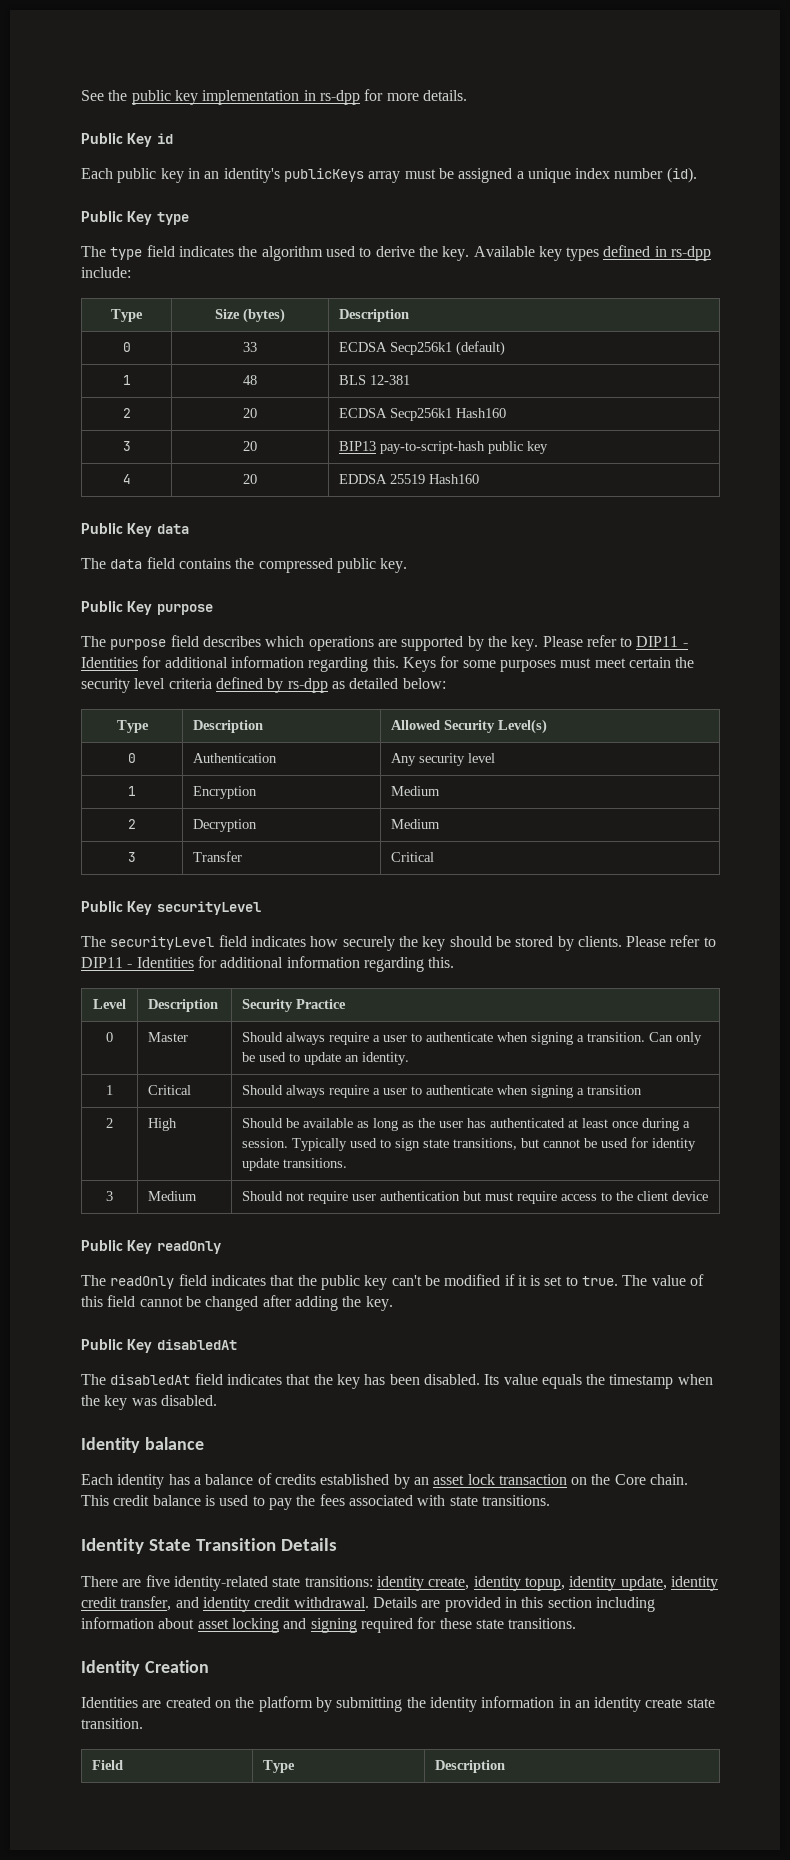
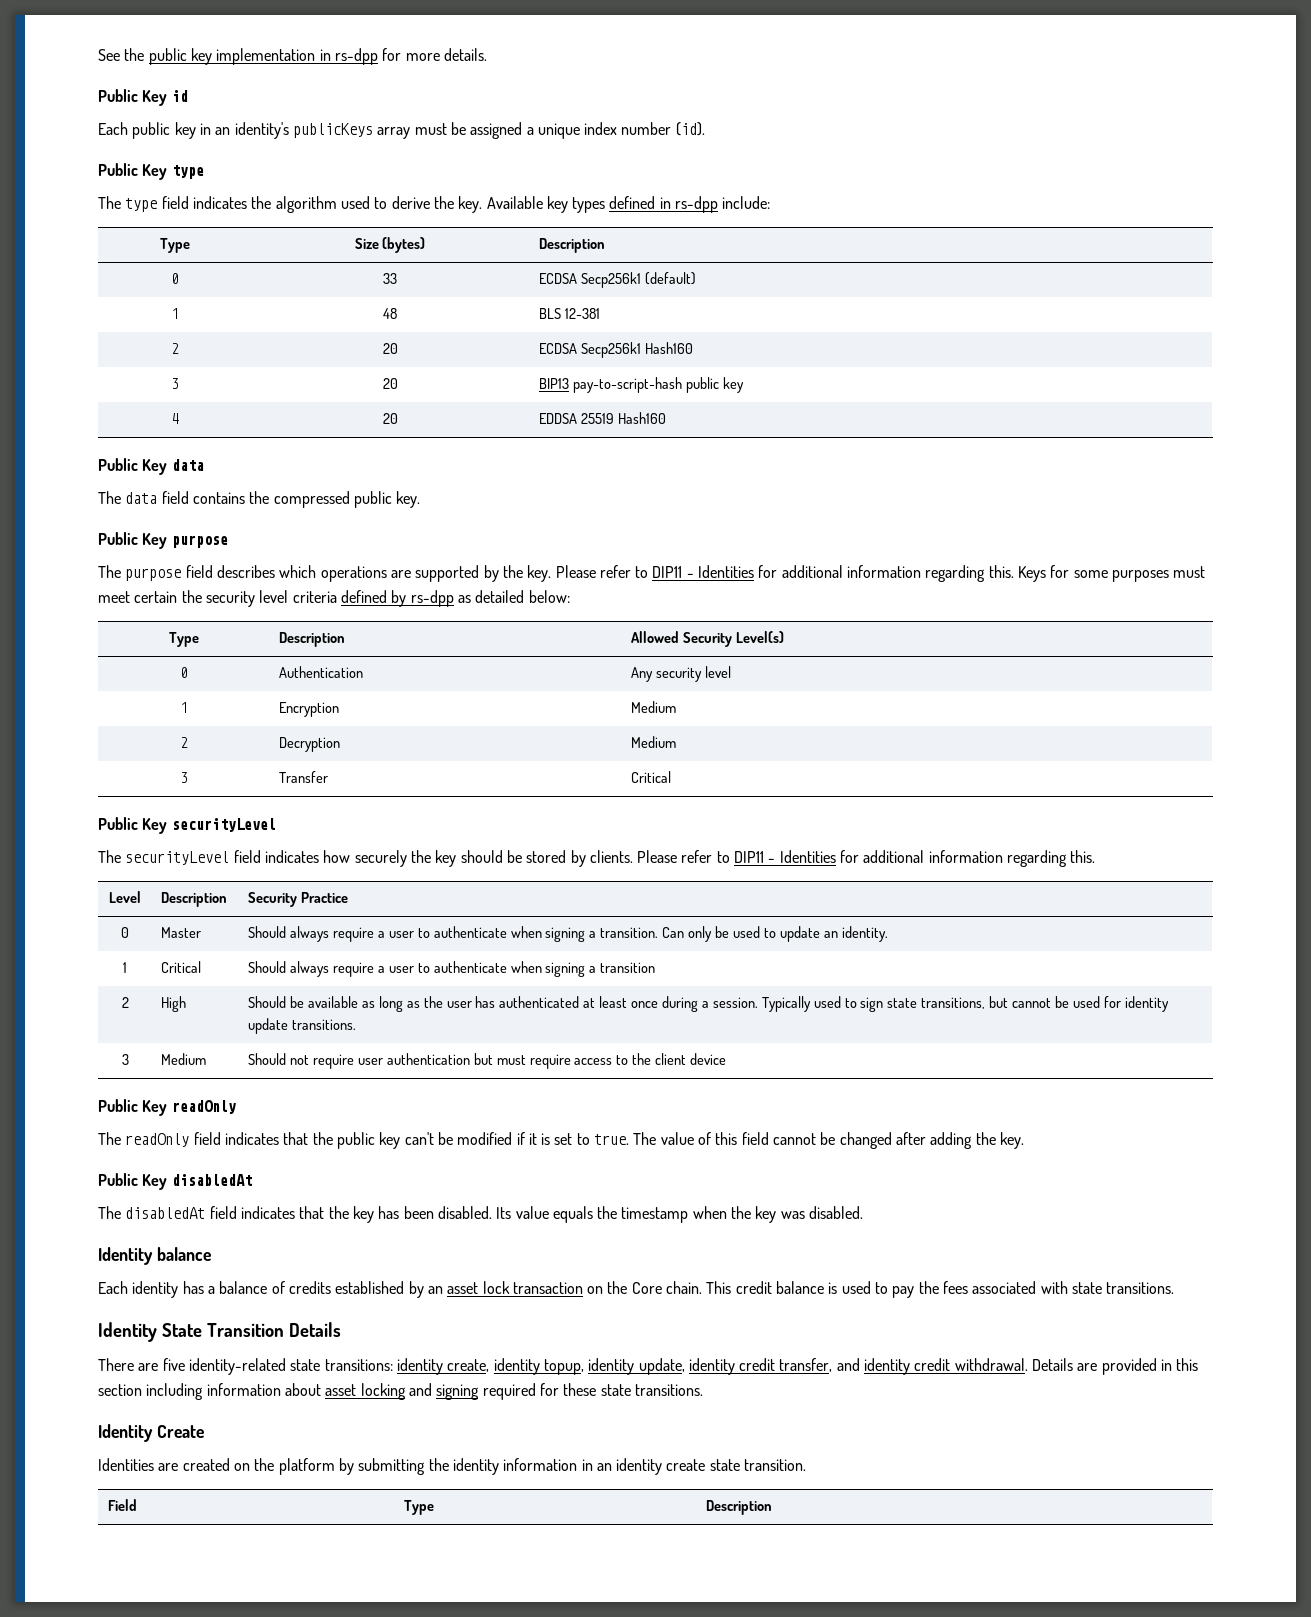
[144,1660,209,1673] Creation -> [156,1425,204,1438] Create

